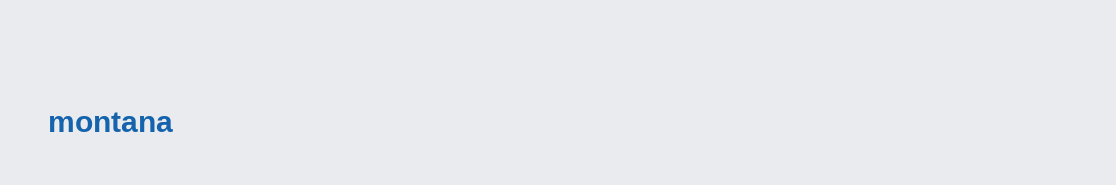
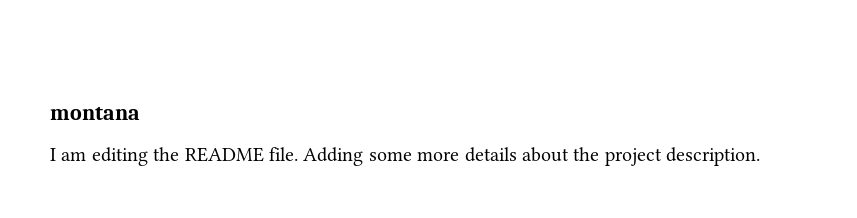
(173, 122) none -> [50,147,761,166] // I am editing the README file. Adding some more details about the project description.

